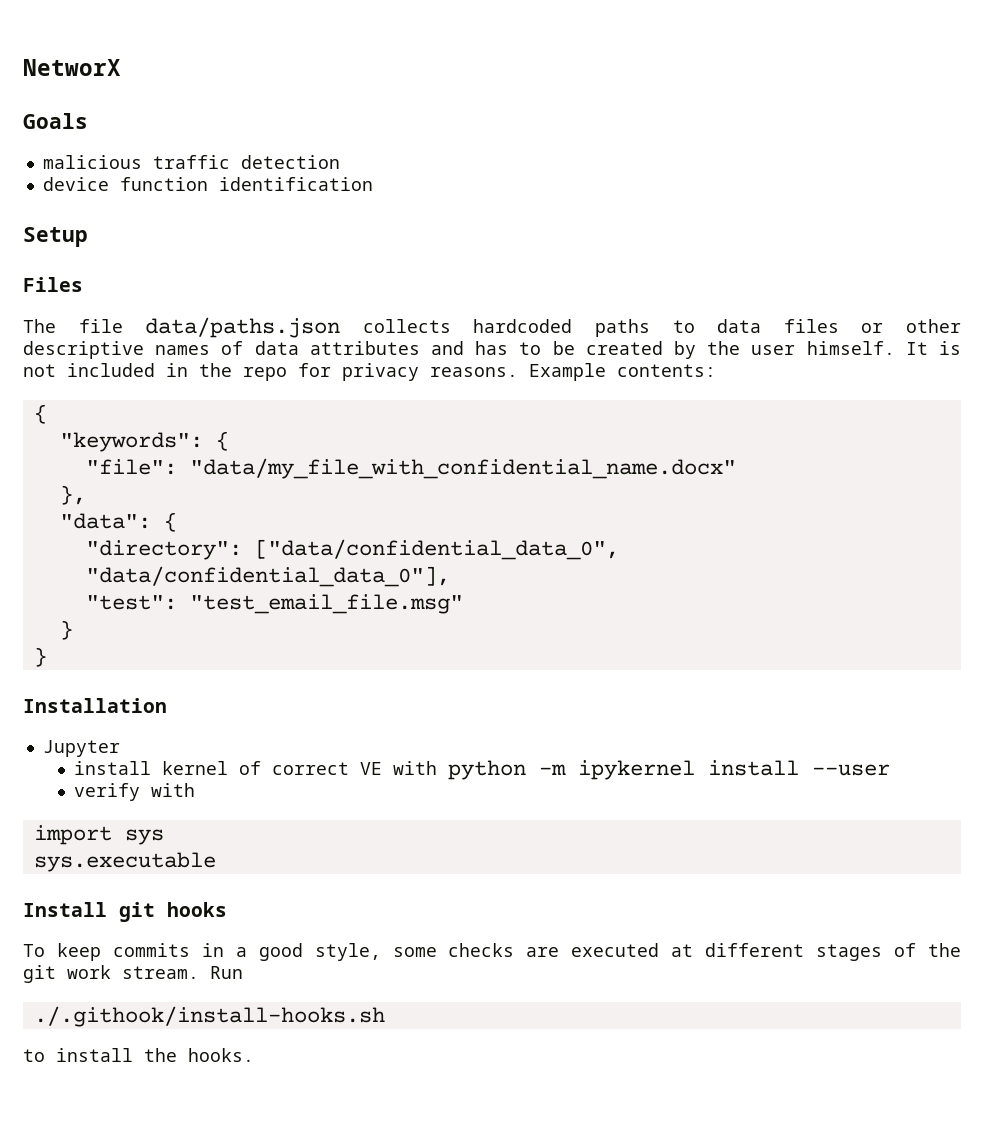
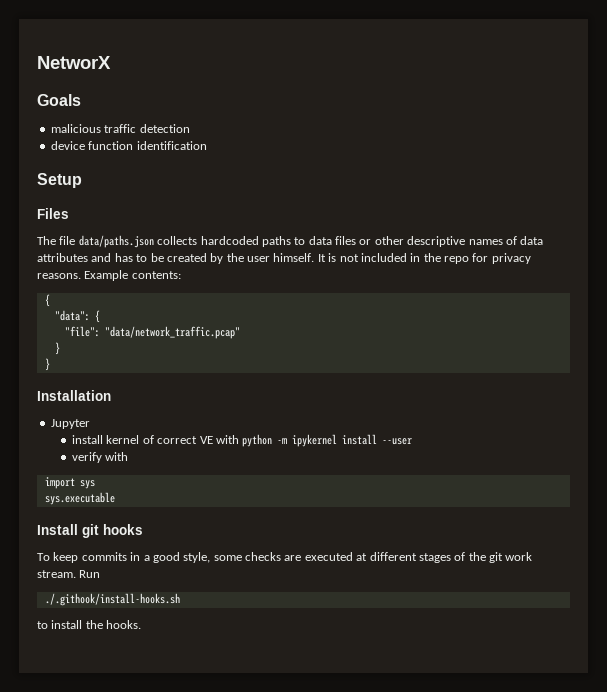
[59,432,203,452] "keywords": -> [54,310,90,321] "data":
[189,458,736,479] [59,485,86,505] [59,512,177,532] [85,539,619,560] [85,566,450,587] [85,594,463,614] "data/my_file_with_confidential_name.docx" // }, // "data": { // "directory": ["data/confidential_data_0", "data/confidential_data_0"], // "test": "test_email_file.msg" -> [104,326,240,339] "data/network_traffic.pcap"

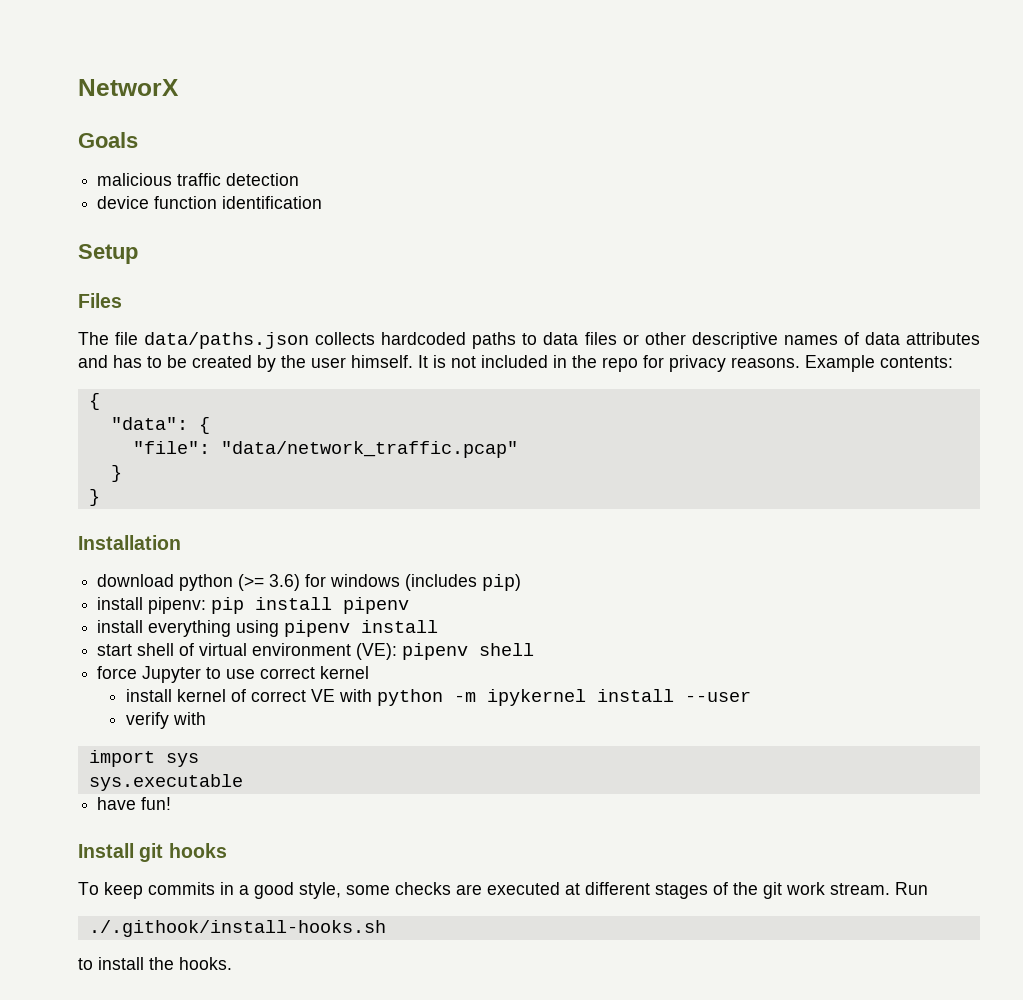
[50,419,90,429] Jupyter -> [97,574,522,591] [97,597,410,614] [97,620,439,637] [97,643,535,660] [97,666,370,683] download python (>= 3.6) for windows (includes pip) // install pipenv: pip install pipenv // install everything using pipenv install // start shell of virtual environment (VE): pipenv shell // force Jupyter to use correct kernel
(115, 498) none -> [97,797,172,810] // have fun!

